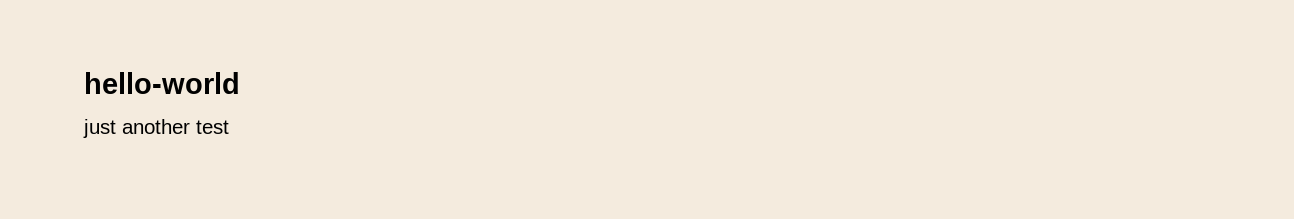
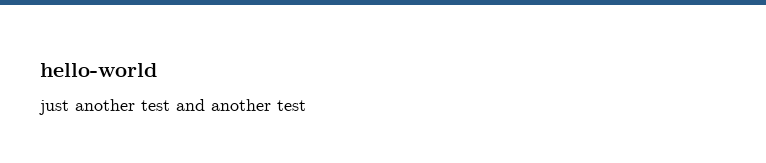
(229, 127) none -> [176,99,306,111] and another test

